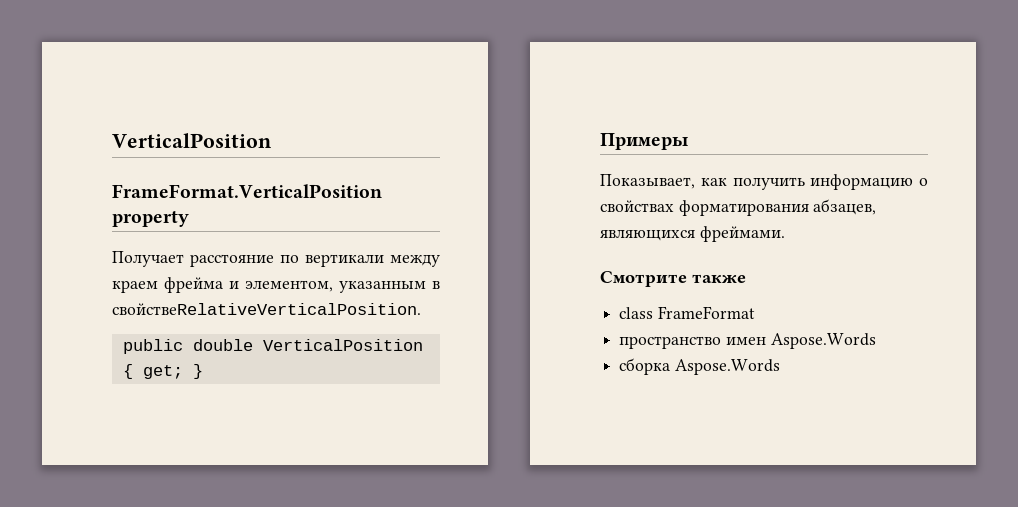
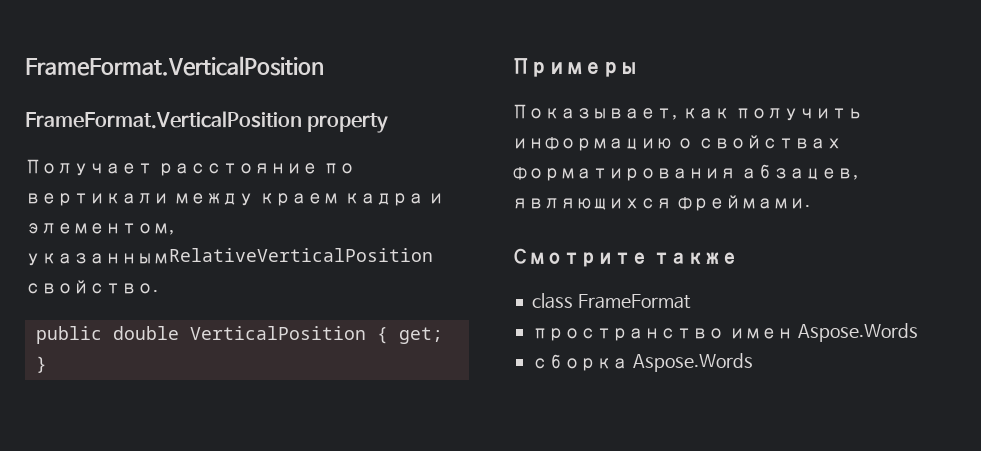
[112,133,272,148] VerticalPosition -> [25,56,324,76] FrameFormat.VerticalPosition
[164,277,223,293] фрейма -> [343,193,424,206] кадра
[339,281,440,293] [112,303,421,315] указанным в свойствеRelativeVerticalPosition. -> [25,248,433,266] [25,280,158,294] указаннымRelativeVerticalPosition свойство.

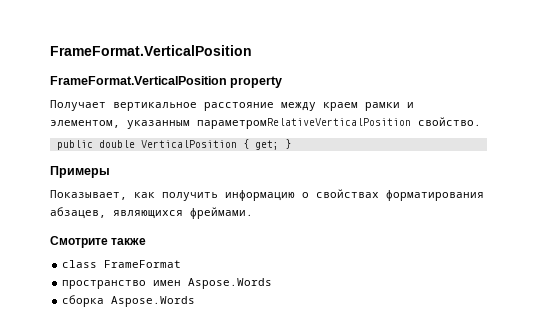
[157,163,355,176] [25,193,169,206] расстояние по вертикали -> [113,102,274,111] вертикальное расстояние
[343,193,424,206] кадра -> [365,102,400,111] рамки
[25,248,433,266] указаннымRelativeVerticalPosition -> [127,118,411,129] указанным параметромRelativeVerticalPosition

